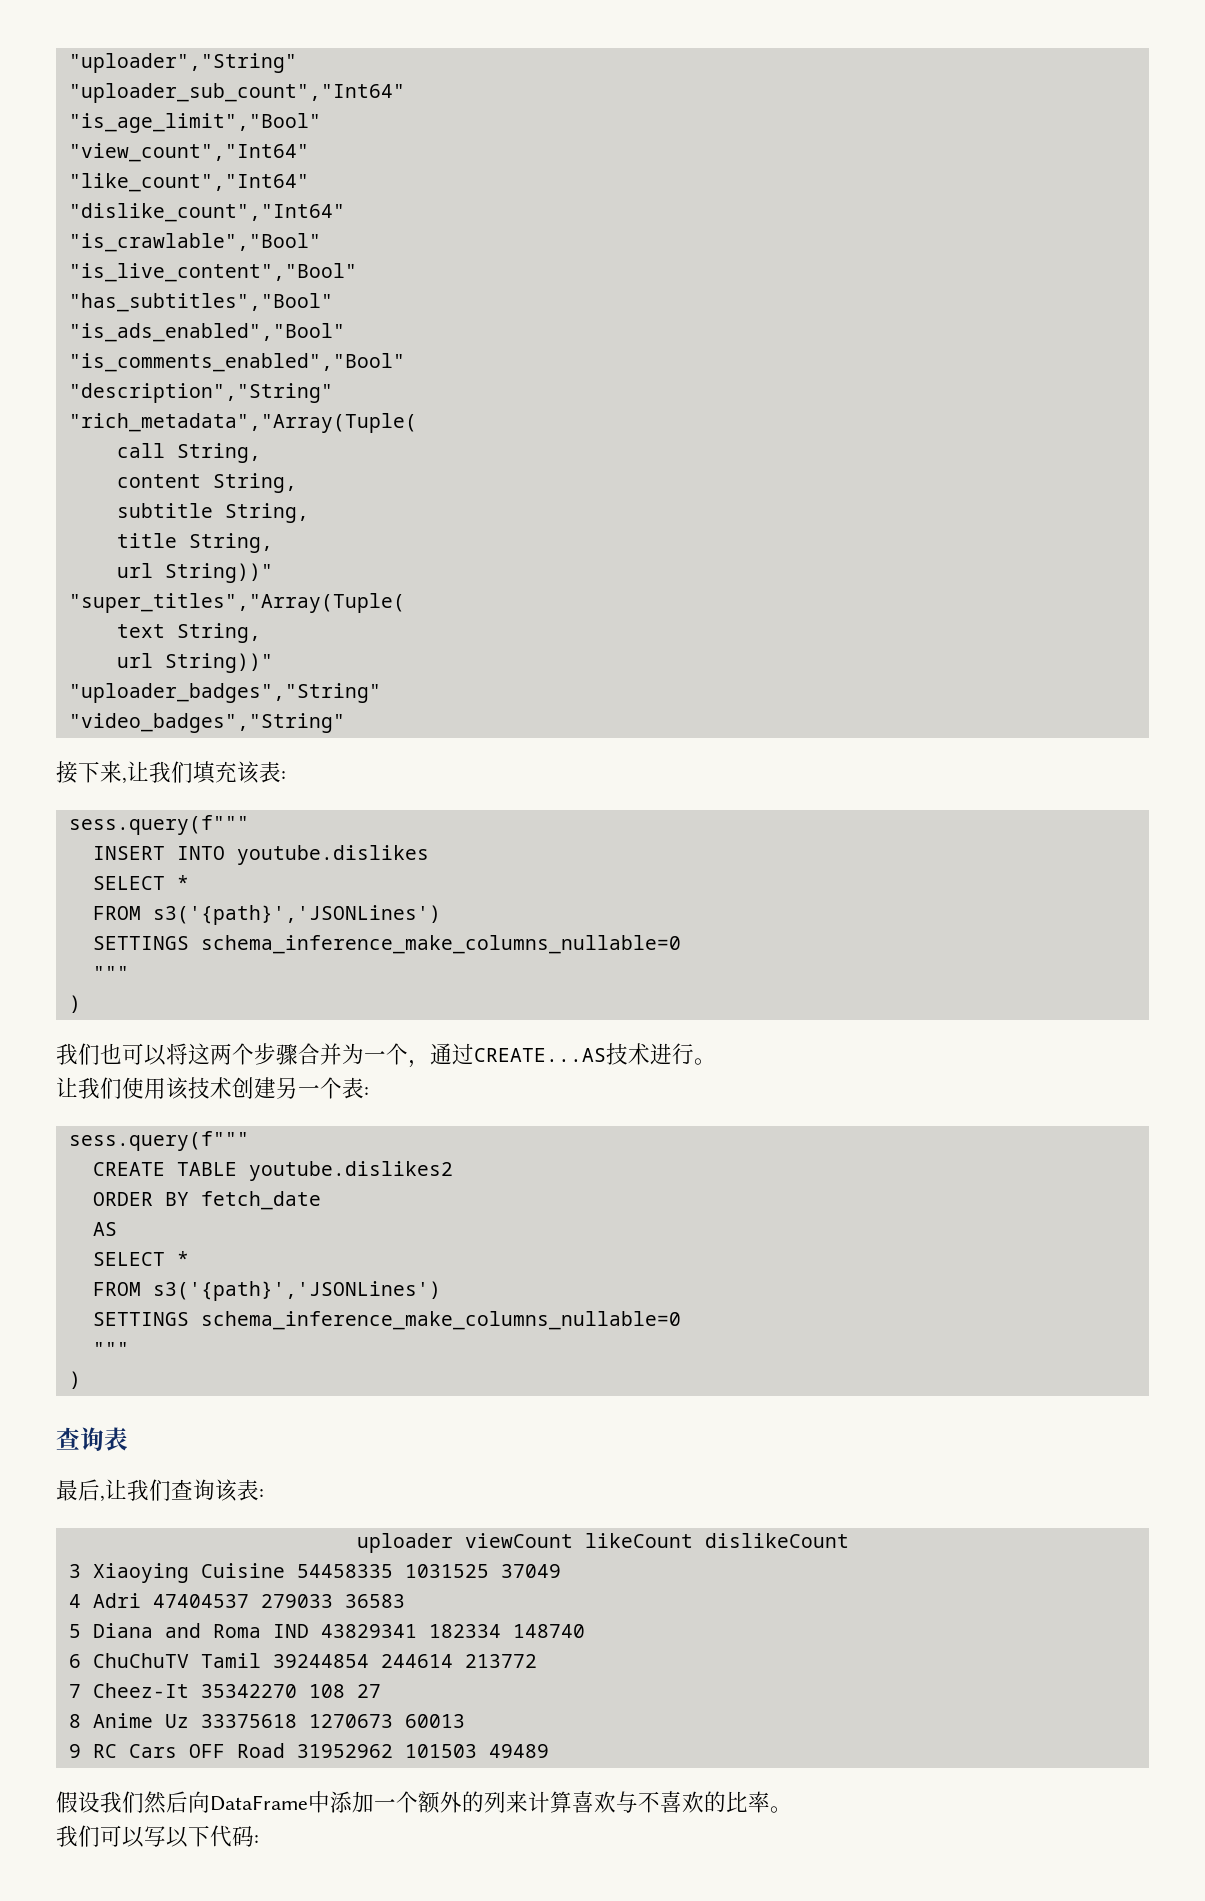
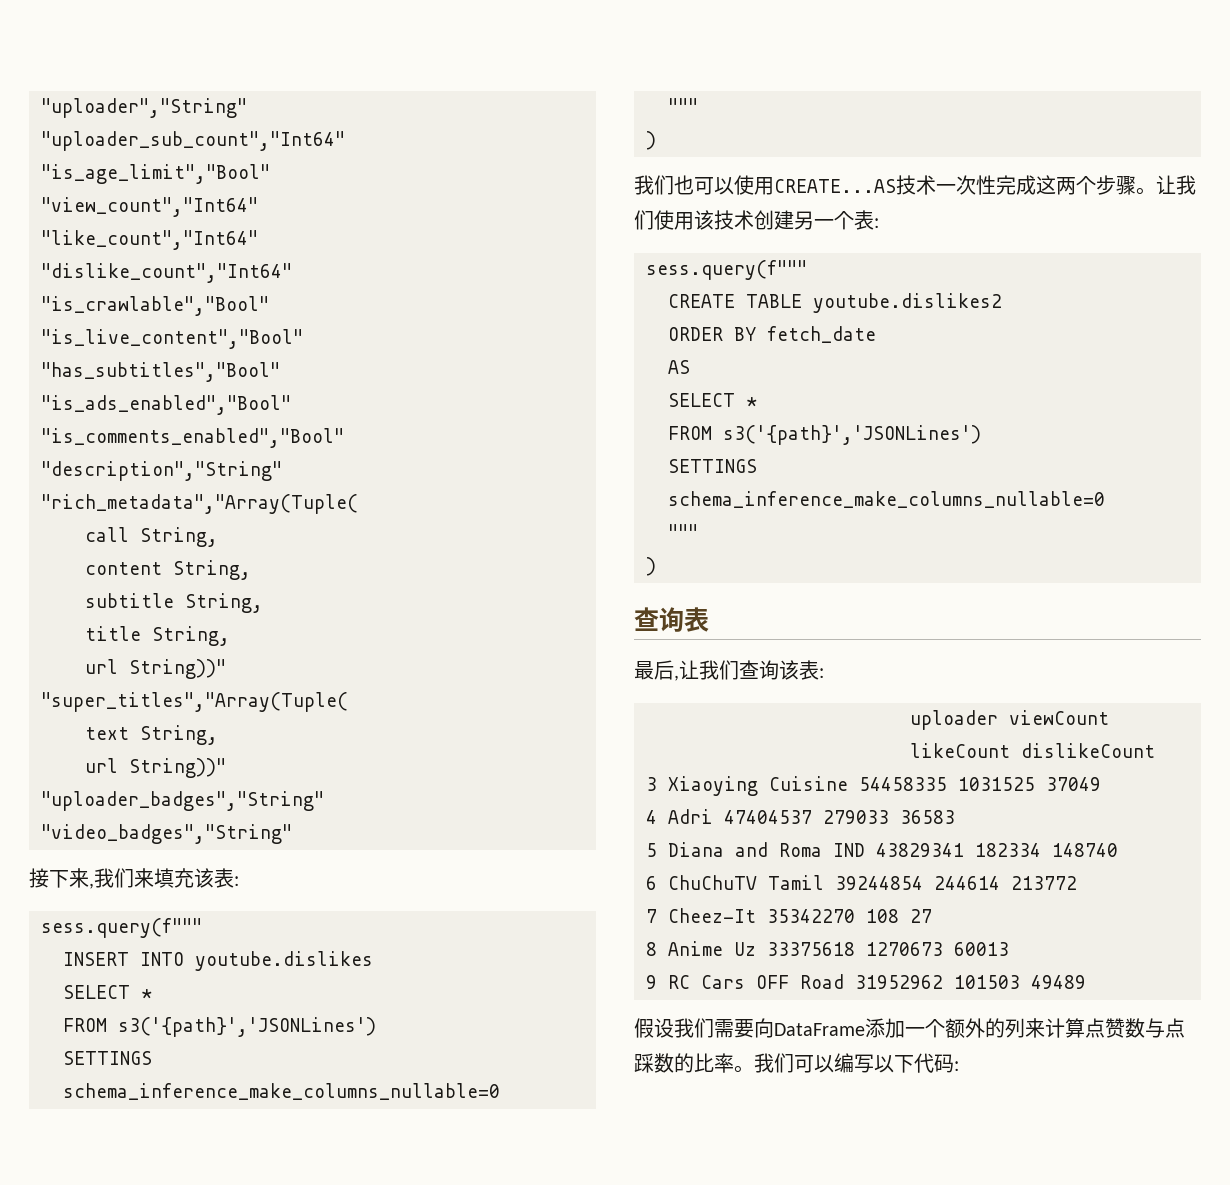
[127,761,193,783] 让我们 -> [94,868,154,888] 我们来
[166,1043,716,1068] 将这两个步骤合并为一个，通过CREATE...AS技术进行。 // -> [734,175,1156,195] 使用CREATE...AS技术一次性完成这两个步骤。
[144,1791,330,1814] 然后向DataFrame中 -> [714,1018,865,1038] 需要向DataFrame
[572,1791,704,1813] 喜欢与不喜欢 -> [1085,1018,1185,1038] [634,1053,674,1073] 点赞数与点踩数
(792, 1809) // -> (754, 1069) none
(144, 1837) none -> [834,1053,854,1073] 编

